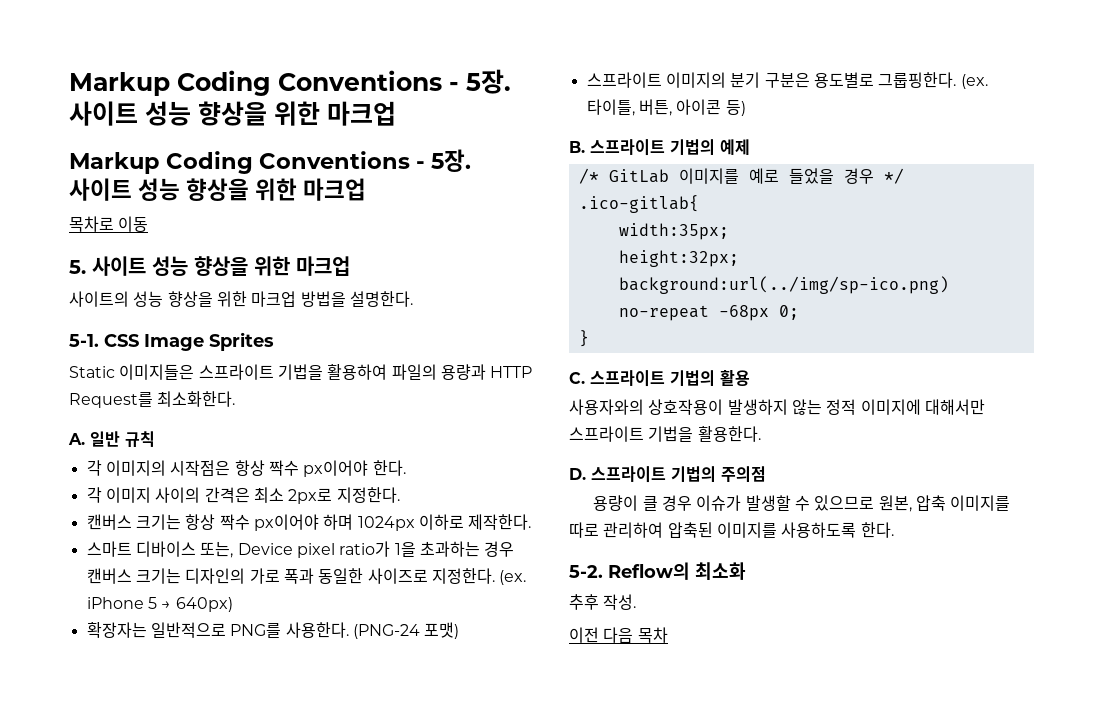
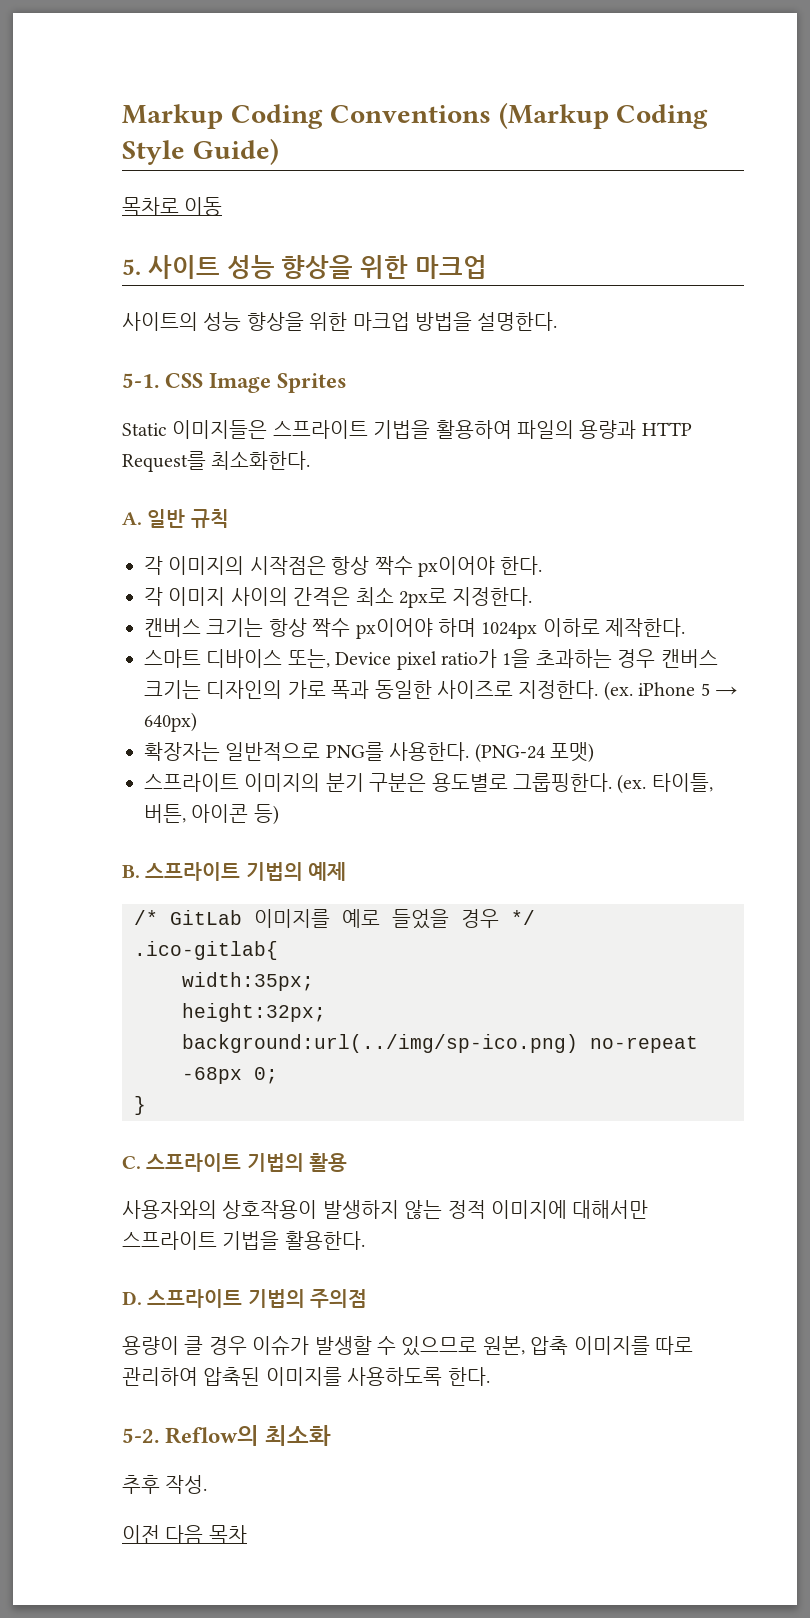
[69,69,511,96] [69,101,396,126] [69,149,472,174] [69,178,367,201] Markup Coding Conventions - 5장. 사이트 성능 향상을 위한 마크업 // Markup Coding Conventions - 5장. 사이트 성능 향상을 위한 마크업 -> [122,102,709,129] [122,138,279,165] Markup Coding Conventions (Markup Coding Style Guide)

